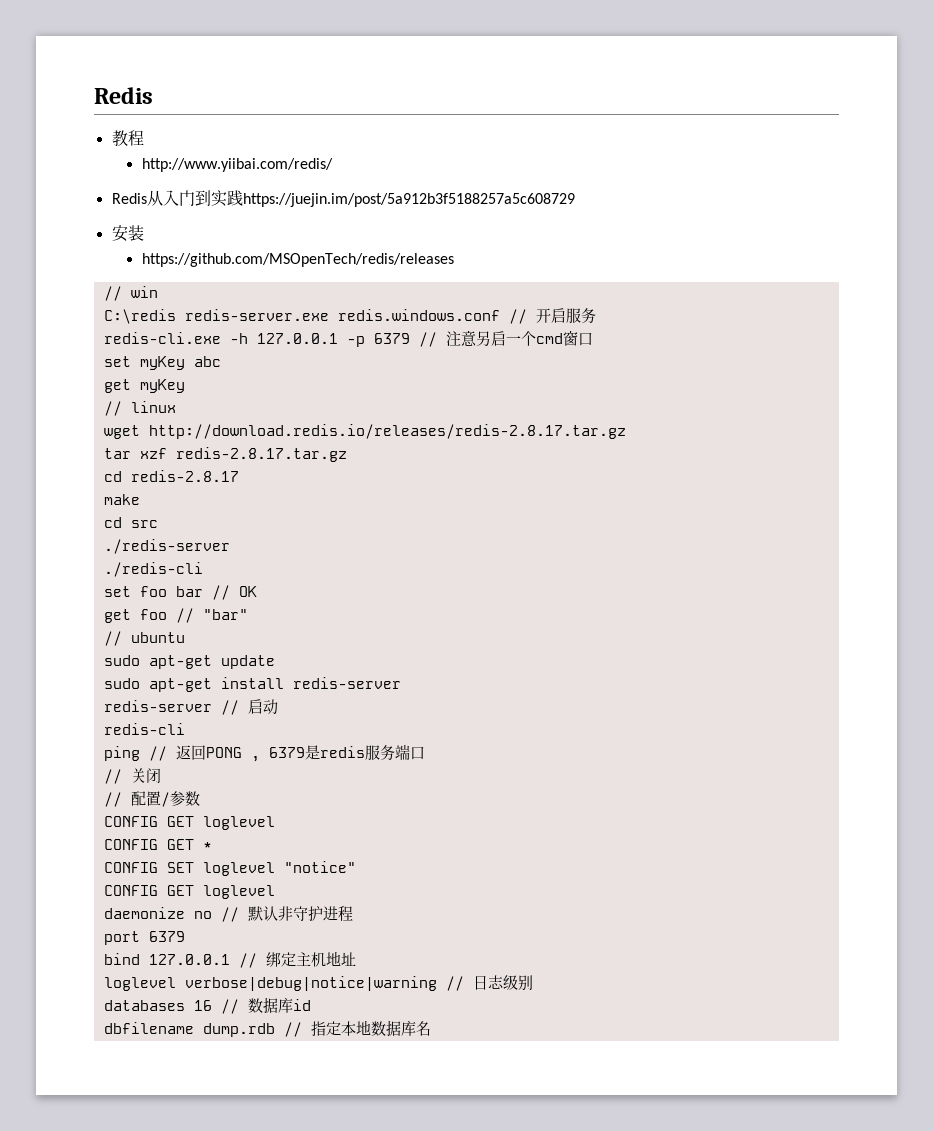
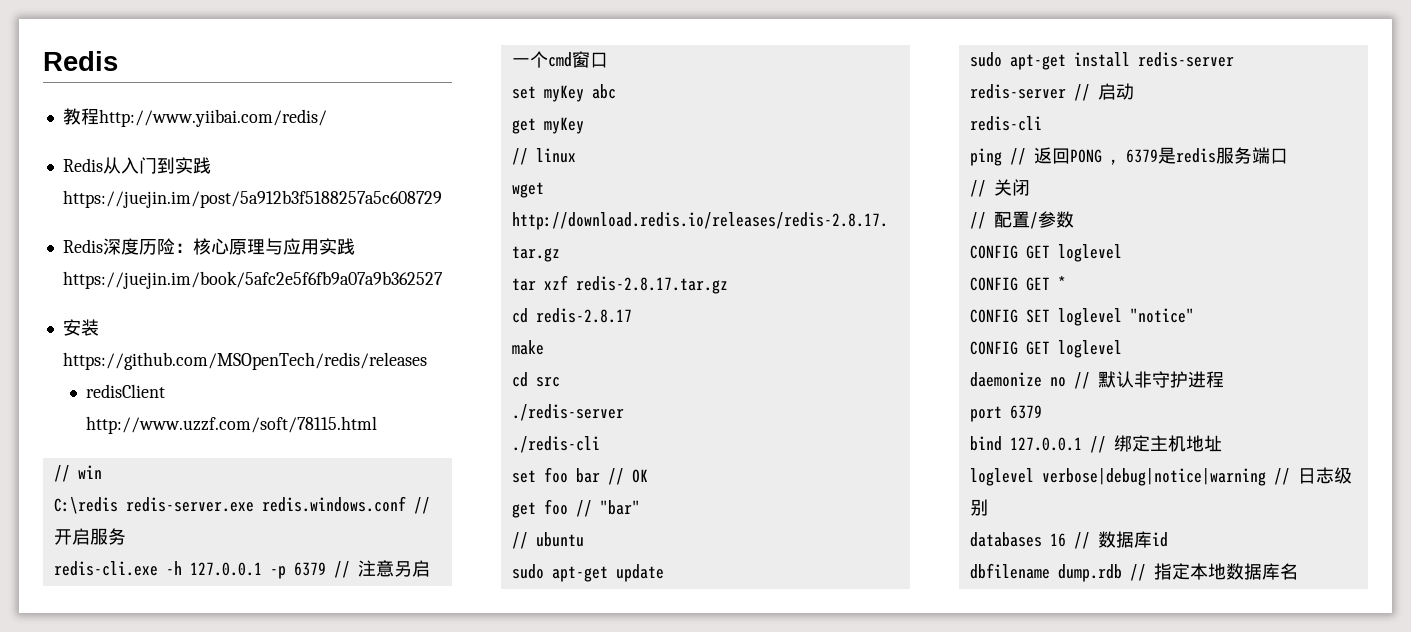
(144, 138) // -> (99, 116) none
[111,225,144,242] [141,253,454,267] 安装 // https://github.com/MSOpenTech/redis/releases -> [62,238,355,255] [62,271,443,289] [62,319,99,336] [62,352,427,370] [86,384,166,398] [86,416,378,434] Redis深度历险：核心原理与应用实践https://juejin.im/book/5afc2e5f6fb9a07a9b362527 // 安装https://github.com/MSOpenTech/redis/releases // redisClient http://www.uzzf.com/soft/78115.html

